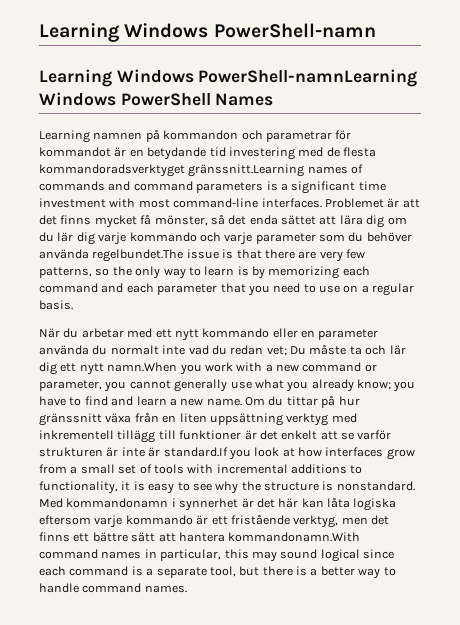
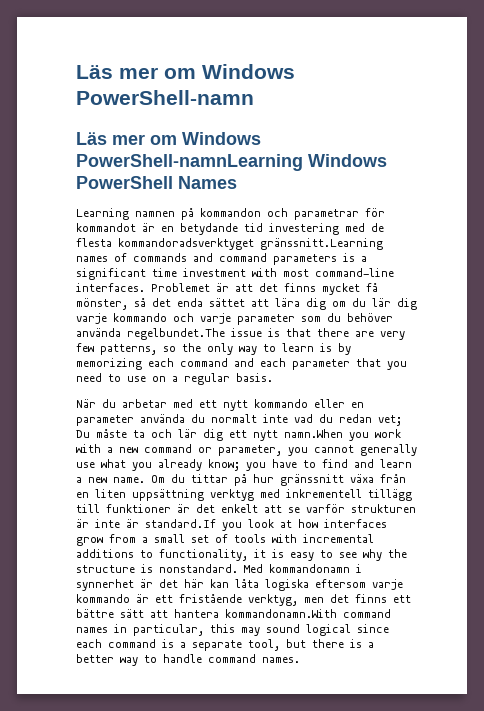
[39,23,119,42] Learning -> [76,65,196,79] Läs mer om
[39,69,112,87] Learning -> [76,132,177,145] Läs mer om

